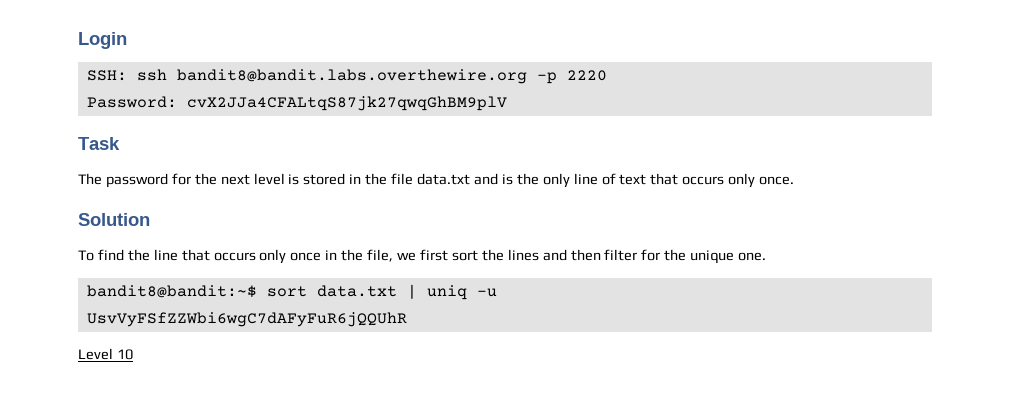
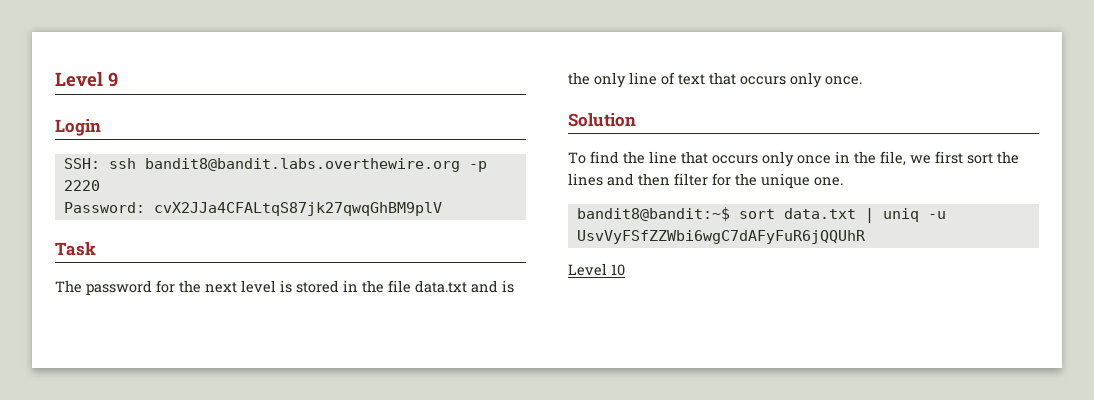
(78, 40) none -> [55,71,118,87] Level 9 //

